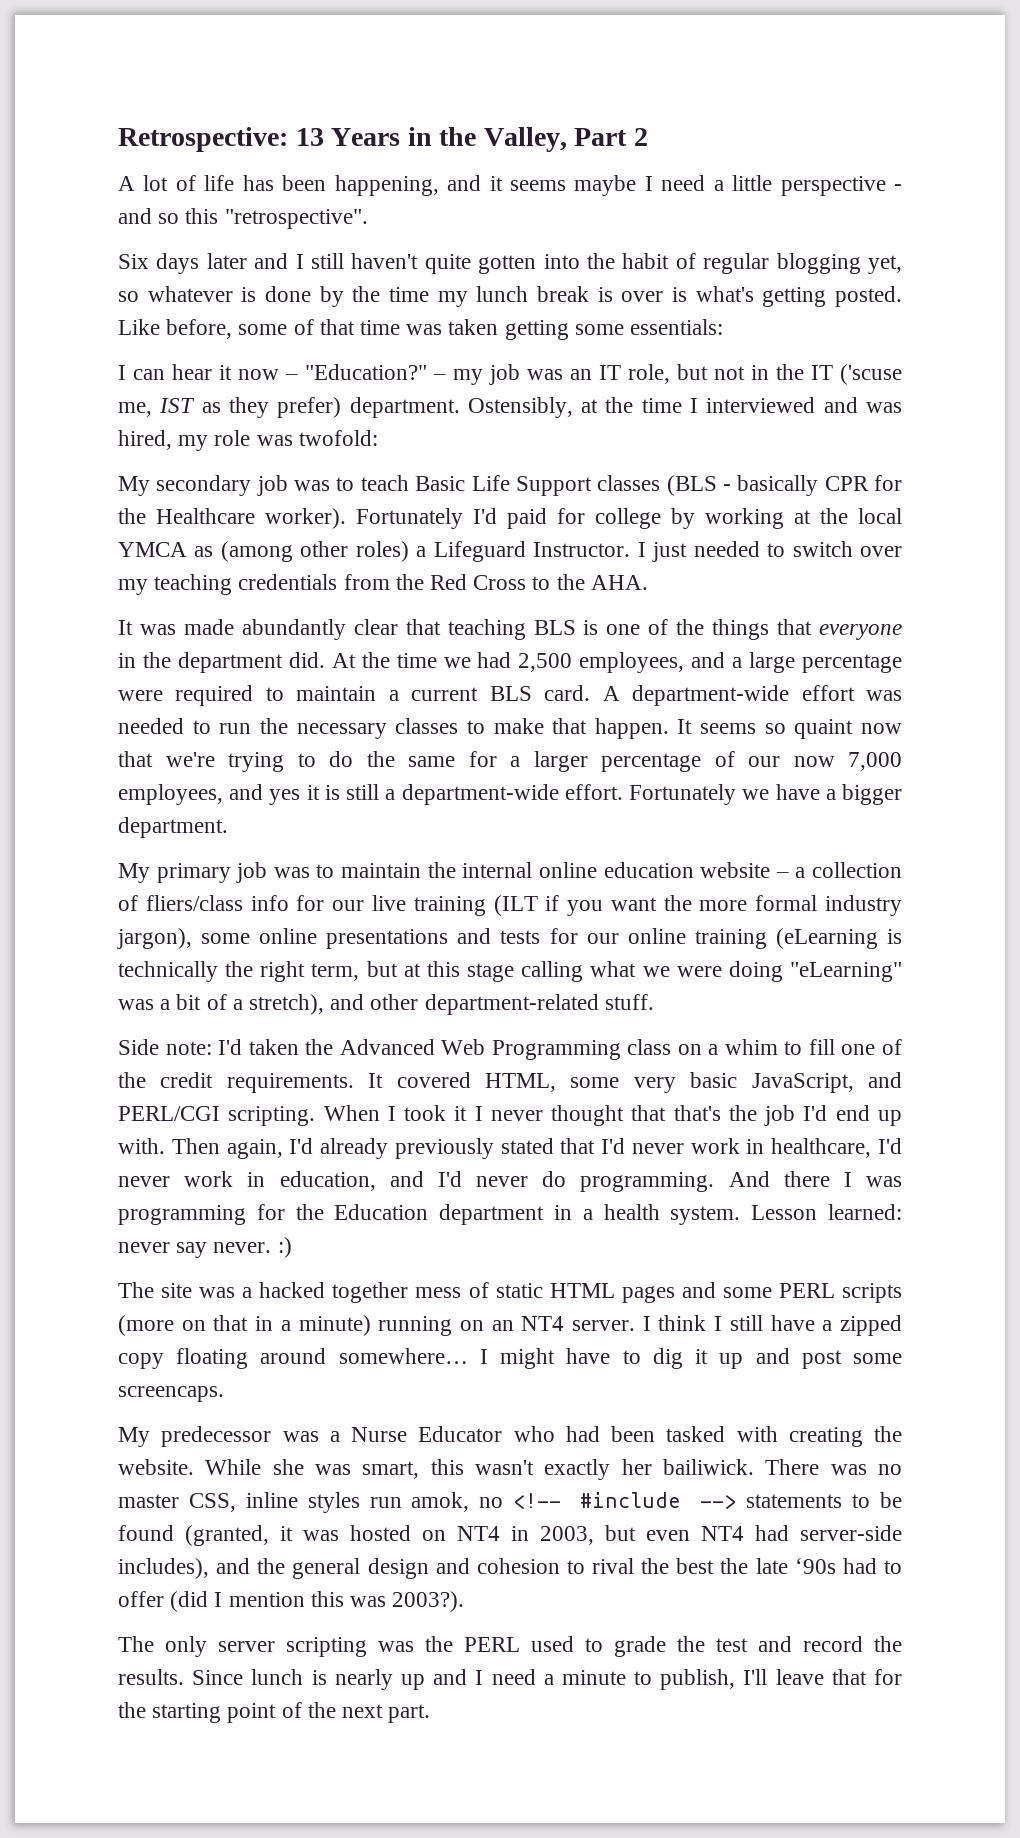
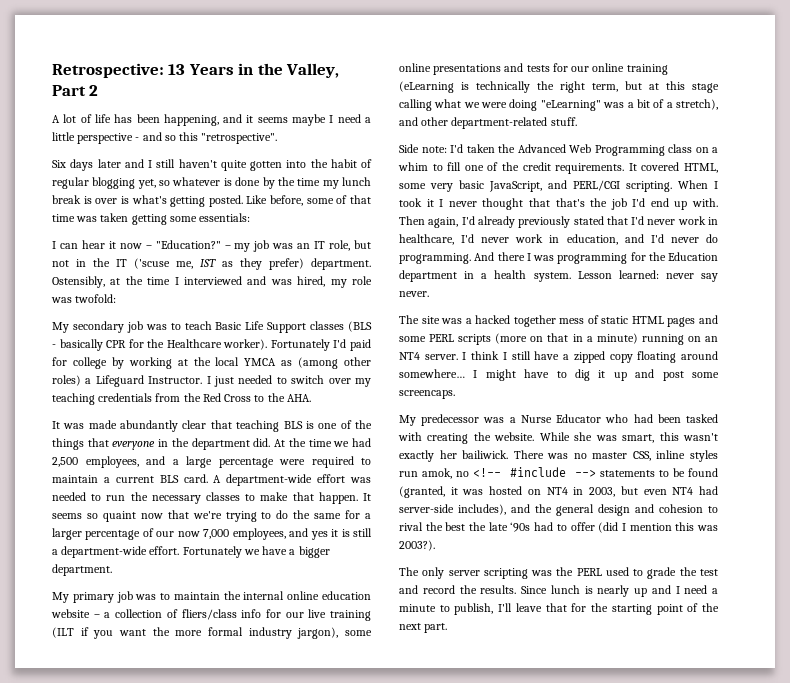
[277,1237,292,1258] :) -> (429, 294) none

